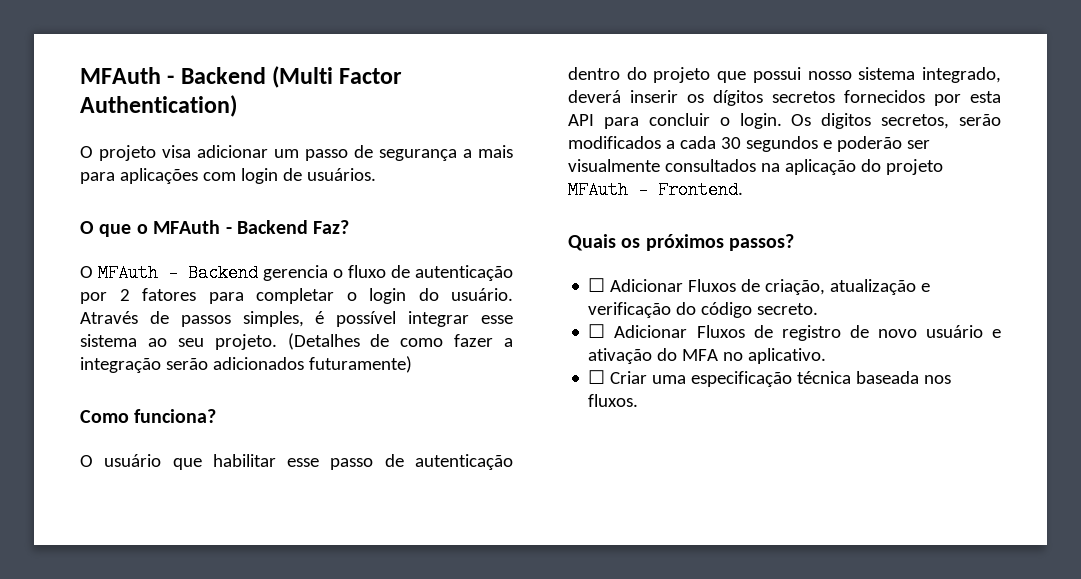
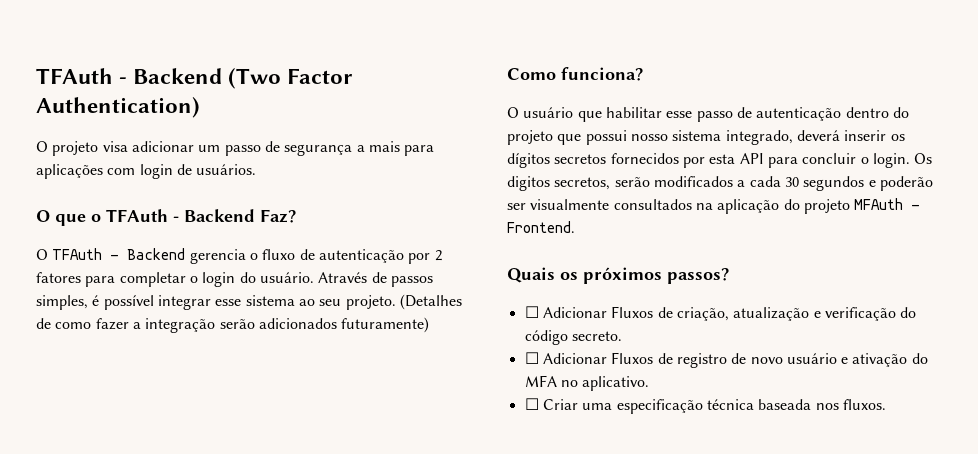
[80,66,334,88] MFAuth - Backend (Multi -> [36,68,282,89] TFAuth - Backend (Two
[153,220,221,234] MFAuth -> [106,209,168,222] TFAuth
[97,264,158,282] MFAuth -> [52,248,103,260] TFAuth

